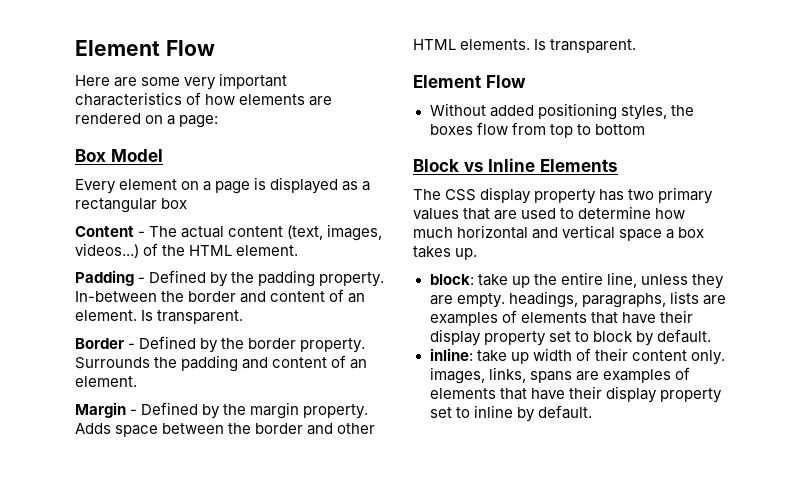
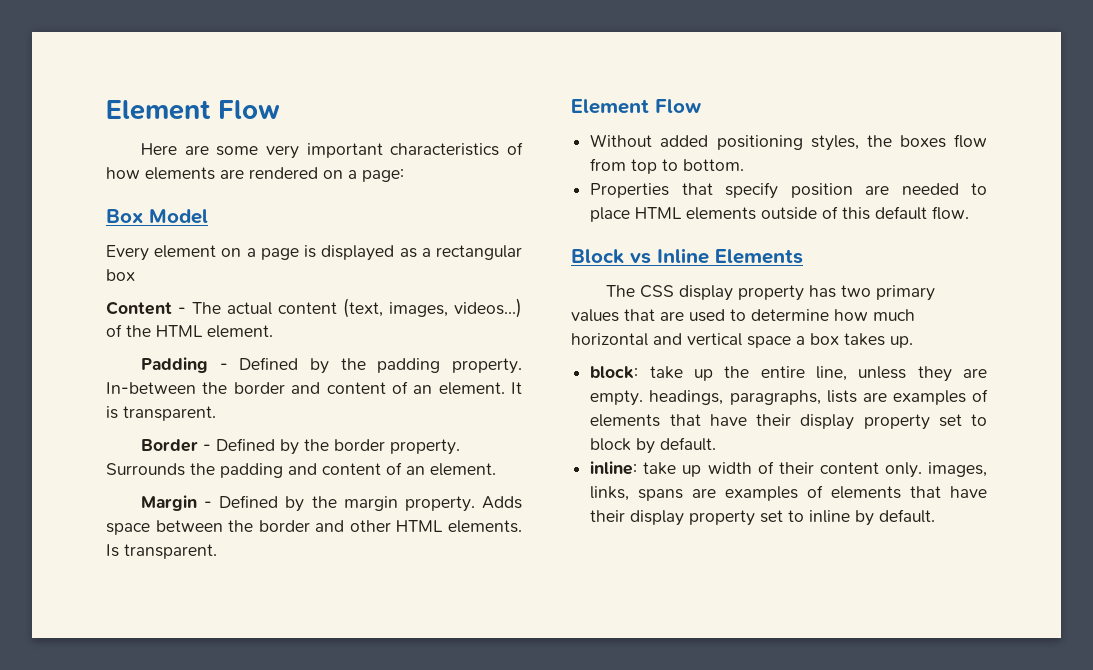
[141,310,154,321] Is -> [511,382,522,394] [106,406,118,419] It is
[594,124,645,135] bottom -> [683,159,745,171] [590,182,987,199] [590,206,970,222] bottom. // Properties that specify position are needed to place HTML elements outside of this default flow.

